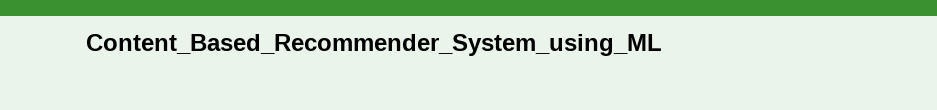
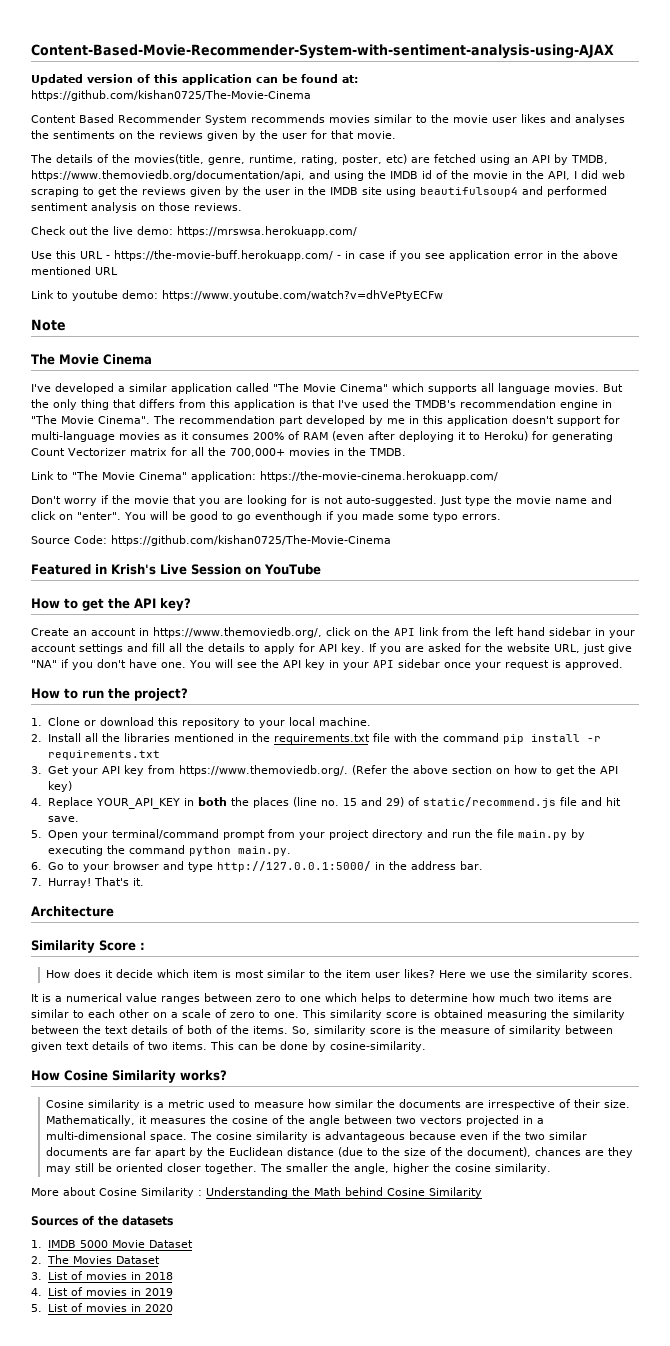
[86,34,662,56] Content_Based_Recommender_System_using_ML -> [31,44,614,59] [31,74,358,85] [31,90,311,101] [31,114,625,125] [31,130,396,141] [30,154,608,165] [31,170,625,181] [31,186,607,197] [31,202,242,213] [31,226,357,237] [31,250,618,261] [31,266,118,275] [31,290,443,301] [31,319,66,331] [31,354,152,365] [31,383,623,394] [31,399,612,410] [31,415,620,426] [31,431,613,442] [31,447,406,457] [31,471,498,482] [31,495,612,506] [31,511,501,522] [31,535,391,546] [31,564,321,575] [31,598,191,611] [31,627,635,638] [31,643,632,654] [31,659,623,670] [31,688,188,701] [31,717,371,728] [31,733,601,744] [47,750,160,760] [31,765,618,776] [47,781,72,792] [31,797,621,809] [47,816,79,822] [31,829,585,840] [47,845,291,856] [31,861,483,872] [31,877,144,888] [31,906,114,917] [31,940,145,953] [45,969,633,980] [31,993,612,1004] [31,1009,625,1020] [31,1025,613,1036] [31,1041,426,1052] [31,1070,227,1083] [45,1099,630,1110] [45,1115,544,1126] [45,1131,587,1142] [45,1147,633,1158] [45,1163,551,1174] [31,1187,482,1198] [31,1215,173,1226] [31,1240,193,1248] [31,1255,160,1264] [31,1271,173,1280] [31,1287,173,1296] [31,1303,173,1312] Content-Based-Movie-Recommender-System-with-sentiment-analysis-using-AJAX // Updated version of this application can be found at: https://github.com/kishan0725/The-Movie-Cinema // Content Based Recommender System recommends movies similar to the movie user likes and analyses the sentiments on the reviews given by the user for that movie. // The details of the movies(title, genre, runtime, rating, poster, etc) are fetched using an API by TMDB, https://www.themoviedb.org/documentation/api, and using the IMDB id of the movie in the API, I did web scraping to get the reviews given by the user in the IMDB site using beautifulsoup4 and performed sentiment analysis on those reviews. // Check out the live demo: https://mrswsa.herokuapp.com/ // Use this URL - https://the-movie-buff.herokuapp.com/ - in case if you see application error in the above mentioned URL // Link to youtube demo: https://www.youtube.com/watch?v=dhVePtyECFw // Note // The Movie Cinema // I've developed a similar application called "The Movie Cinema" which supports all language movies. But the only thing that differs from this application is that I've used the TMDB's recommendation engine in "The Movie Cinema". The recommendation part developed by me in this application doesn't support for multi-language movies as it consumes 200% of RAM (even after deploying it to Heroku) for generating Count Vectorizer matrix for all the 700,000+ movies in the TMDB. // Link to "The Movie Cinema" application: https://the-movie-cinema.herokuapp.com/ // Don't worry if the movie that you are looking for is not auto-suggested. Just type the movie name and click on "enter". You will be good to go eventhough if you made some typo errors. // Source Code: https://github.com/kishan0725/The-Movie-Cinema // Featured in Krish's Live Session on YouTube // How to get the API key? // Create an account in https://www.themoviedb.org/, click on the API link from the left hand sidebar in your account settings and fill all the details to apply for API key. If you are asked for the website URL, just give "NA" if you don't have one. You will see the API key in your API sidebar once your request is approved. // How to run the project? // 1. Clone or download this repository to your local machine. // 2. Install all the libraries mentioned in the requirements.txt file with the command pip install -r requirements.txt // 3. Get your API key from https://www.themoviedb.org/. (Refer the above section on how to get the API key) // 4. Replace YOUR_API_KEY in both the places (line no. 15 and 29) of static/recommend.js file and hit save. // 5. Open your terminal/command prompt from your project directory and run the file main.py by executing the command python main.py. // 6. Go to your browser and type http://127.0.0.1:5000/ in the address bar. // 7. Hurray! That's it. // Architecture // Similarity Score : // How does it decide which item is most similar to the item user likes? Here we use the similarity scores. // It is a numerical value ranges between zero to one which helps to determine how much two items are similar to each other on a scale of zero to one. This similarity score is obtained measuring the similarity between the text details of both of the items. So, similarity score is the measure of similarity between given text details of two items. This can be done by cosine-similarity. // How Cosine Similarity works? // Cosine similarity is a metric used to measure how similar the documents are irrespective of their size. Mathematically, it measures the cosine of the angle between two vectors projected in a multi-dimensional space. The cosine similarity is advantageous because even if the two similar documents are far apart by the Euclidean distance (due to the size of the document), chances are they may still be oriented closer together. The smaller the angle, higher the cosine similarity. // More about Cosine Similarity : Understanding the Math behind Cosine Similarity // Sources of the datasets // 1. IMDB 5000 Movie Dataset // 2. The Movies Dataset // 3. List of movies in 2018 // 4. List of movies in 2019 // 5. List of movies in 2020

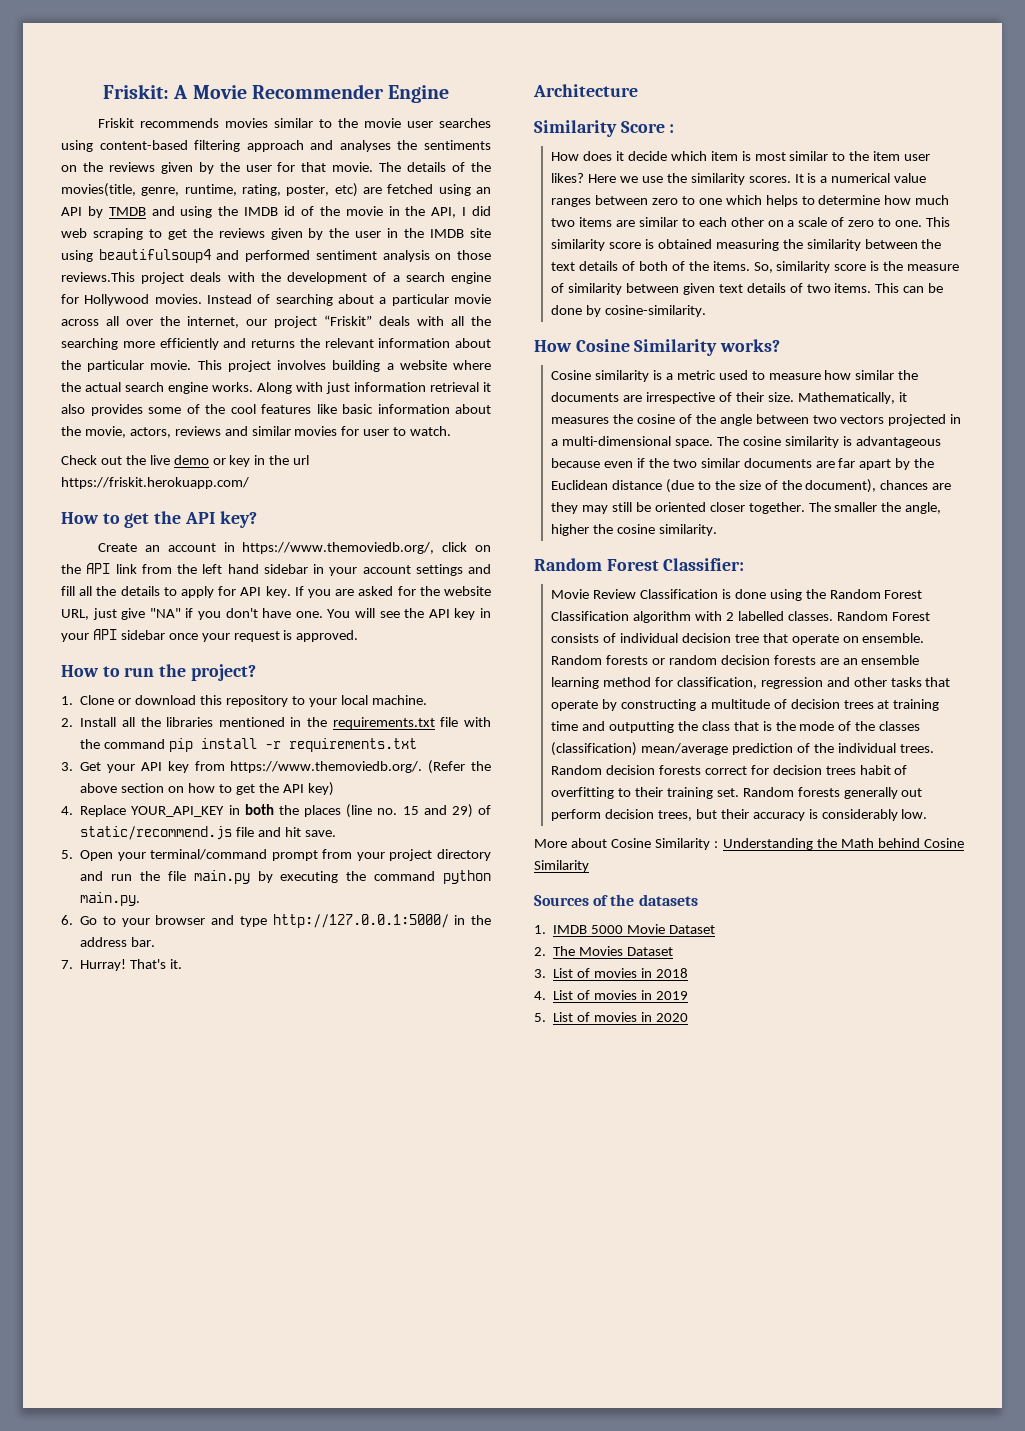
[31,44,614,59] [31,74,358,85] [31,90,311,101] [31,114,247,125] Content-Based-Movie-Recommender-System-with-sentiment-analysis-using-AJAX // Updated version of this application can be found at: https://github.com/kishan0725/The-Movie-Cinema // Content Based Recommender System -> [102,84,450,103] [98,118,135,128] Friskit: A Movie Recommender Engine // Friskit
[521,114,546,123] likes -> [438,118,491,128] [61,140,304,152] searches using content-based filtering approach
(396, 135) // -> (374, 167) none
[571,155,608,164] [31,170,305,181] TMDB, https://www.themoviedb.org/documentation/api, -> [108,207,146,216] TMDB
[194,203,242,211] [31,226,357,237] [31,250,618,261] [31,266,118,275] [31,290,443,301] [31,319,66,331] [31,354,152,365] [31,383,623,394] [31,399,612,410] [31,415,620,426] [31,431,613,442] [31,447,406,457] [31,471,498,482] [31,495,612,506] [31,511,501,522] [31,535,391,546] [31,564,321,575] reviews. // Check out the live demo: https://mrswsa.herokuapp.com/ // Use this URL - https://the-movie-buff.herokuapp.com/ - in case if you see application error in the above mentioned URL // Link to youtube demo: https://www.youtube.com/watch?v=dhVePtyECFw // Note // The Movie Cinema // I've developed a similar application called "The Movie Cinema" which supports all language movies. But the only thing that differs from this application is that I've used the TMDB's recommendation engine in "The Movie Cinema". The recommendation part developed by me in this application doesn't support for multi-language movies as it consumes 200% of RAM (even after deploying it to Heroku) for generating Count Vectorizer matrix for all the 700,000+ movies in the TMDB. // Link to "The Movie Cinema" application: https://the-movie-cinema.herokuapp.com/ // Don't worry if the movie that you are looking for is not auto-suggested. Just type the movie name and click on "enter". You will be good to go eventhough if you made some typo errors. // Source Code: https://github.com/kishan0725/The-Movie-Cinema // Featured in Krish's Live Session on YouTube -> [61,272,491,284] [61,294,491,306] [61,315,491,328] [61,338,491,350] [61,360,492,372] [61,382,491,394] [61,404,491,416] [61,426,452,438] [61,455,310,467] [61,477,249,489] reviews.This project deals with the development of a search engine for Hollywood movies. Instead of searching about a particular movie across all over the internet, our project “Friskit” deals with all the searching more efficiently and returns the relevant information about the particular movie. This project involves building a website where the actual search engine works. Along with just information retrieval it also provides some of the cool features like basic information about the movie, actors, reviews and similar movies for user to watch. // Check out the live demo or key in the url https://friskit.herokuapp.com/
(633, 975) // -> (791, 179) none
(551, 1168) none -> [534,558,745,571] [551,589,923,601] [551,611,930,623] [551,633,925,645] [551,655,920,665] [551,677,951,689] [551,699,940,711] [551,721,921,733] [551,742,934,756] [551,765,908,775] [551,787,923,799] [551,809,928,821] // Random Forest Classifier: // Movie Review Classification is done using the Random Forest Classification algorithm with 2 labelled classes. Random Forest consists of individual decision tree that operate on ensemble. Random forests or random decision forests are an ensemble learning method for classification, regression and other tasks that operate by constructing a multitude of decision trees at training time and outputting the class that is the mode of the classes (classification) mean/average prediction of the individual trees. Random decision forests correct for decision trees habit of overfitting to their training set. Random forests generally out perform decision trees, but their accuracy is considerably low.

